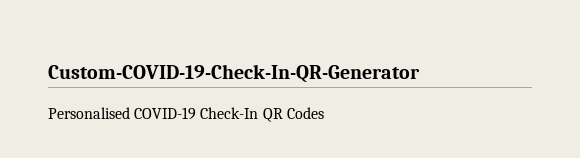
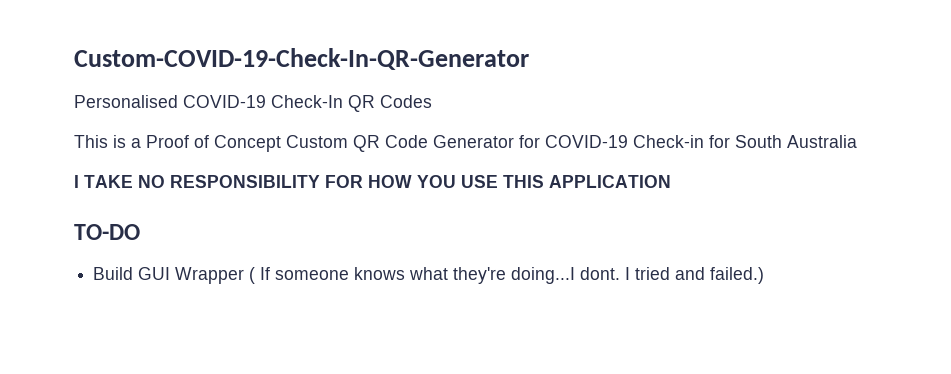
(324, 113) none -> [74,135,857,152] [74,175,671,188] [74,224,140,240] [93,267,765,284] // This is a Proof of Concept Custom QR Code Generator for COVID-19 Check-in for South Australia // I TAKE NO RESPONSIBILITY FOR HOW YOU USE THIS APPLICATION // TO-DO // Build GUI Wrapper ( If someone knows what they're doing...I dont. I tried and failed.)

